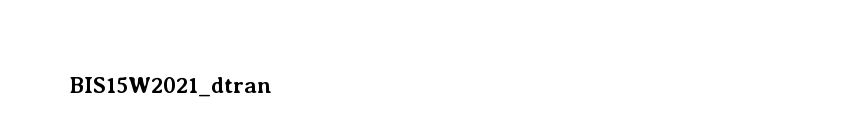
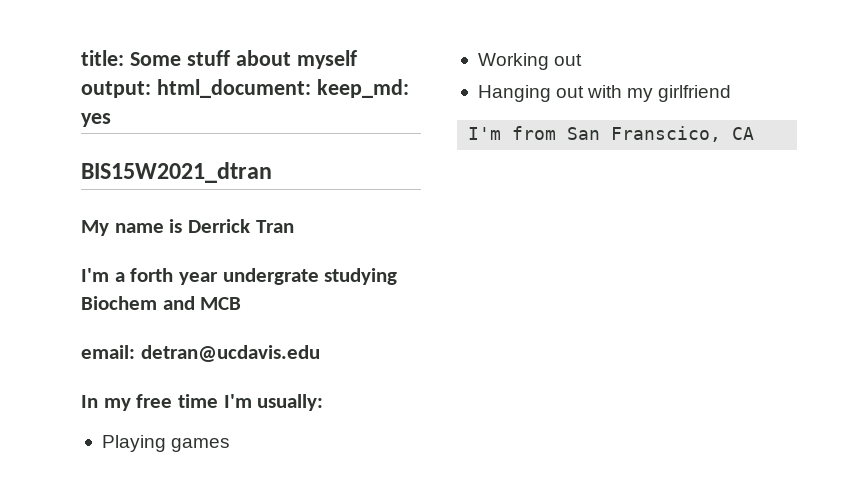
[69,77,272,97] BIS15W2021_dtran -> [81,50,357,69] [81,79,409,98] [81,113,111,127] [81,162,272,183] [81,219,294,236] [81,268,398,285] [81,296,242,310] [81,345,320,362] [81,394,324,411] [101,435,231,452] [477,53,583,70] [477,85,732,102] [468,126,755,142] title: Some stuff about myself output: html_document: keep_md: yes // BIS15W2021_dtran // My name is Derrick Tran // I'm a forth year undergrate studying Biochem and MCB // email: detran@ucdavis.edu // In my free time I'm usually: // Playing games // Working out // Hanging out with my girlfriend // I'm from San Franscico, CA

